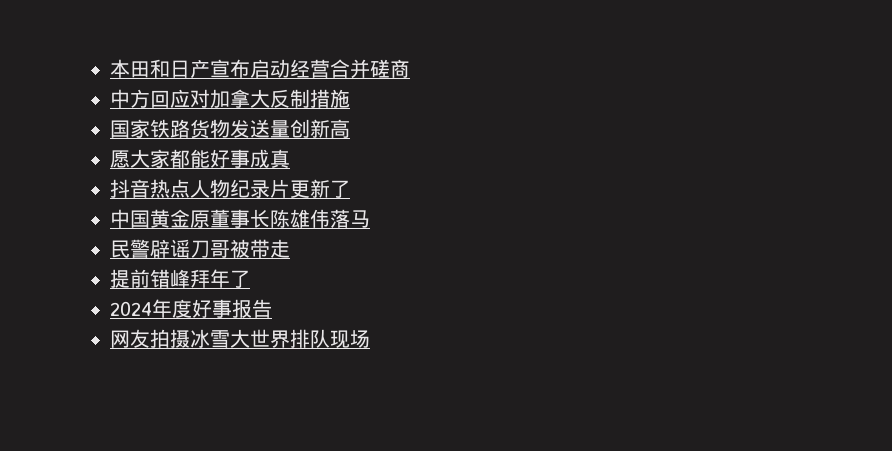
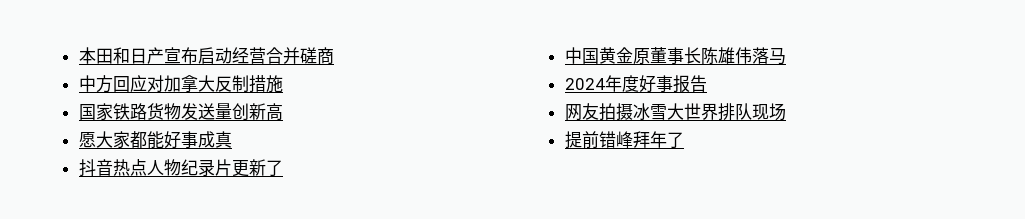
[110,239,290,258] [110,269,250,288] // 民警辟谣刀哥被带走 // 提前错峰拜年了 -> (786, 56) none
(370, 339) none -> [564,131,684,149] // 提前错峰拜年了

